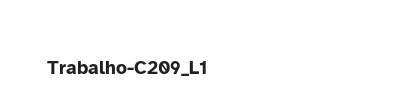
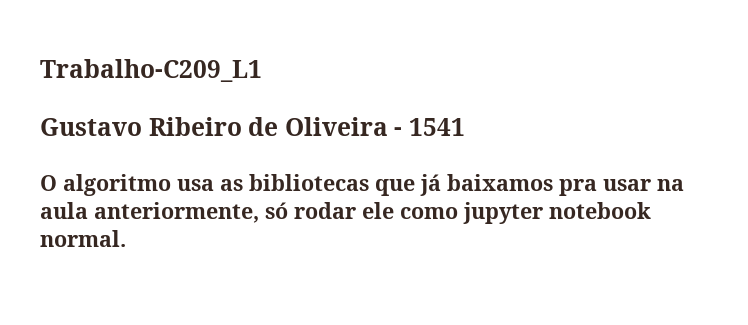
(208, 68) none -> [40,117,466,136] [40,174,684,196] [40,202,651,224] [40,230,126,247] // Gustavo Ribeiro de Oliveira - 1541 // O algoritmo usa as bibliotecas que já baixamos pra usar na aula anteriormente, só rodar ele como jupyter notebook normal.

